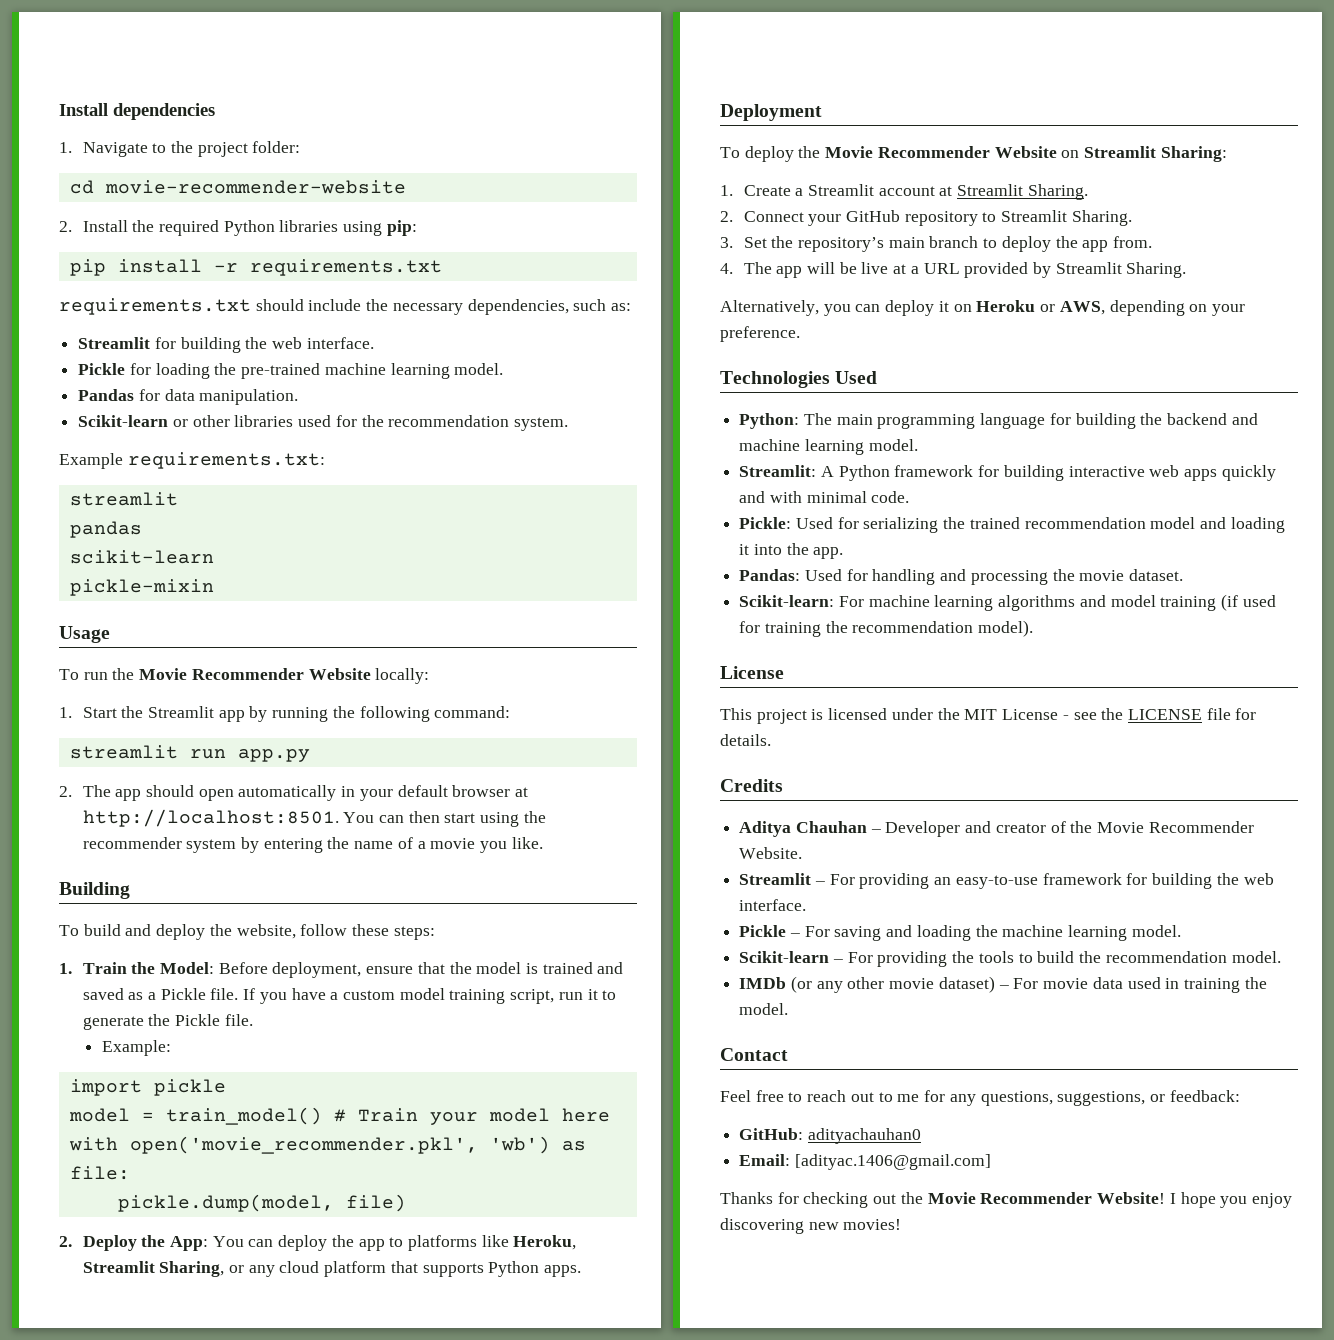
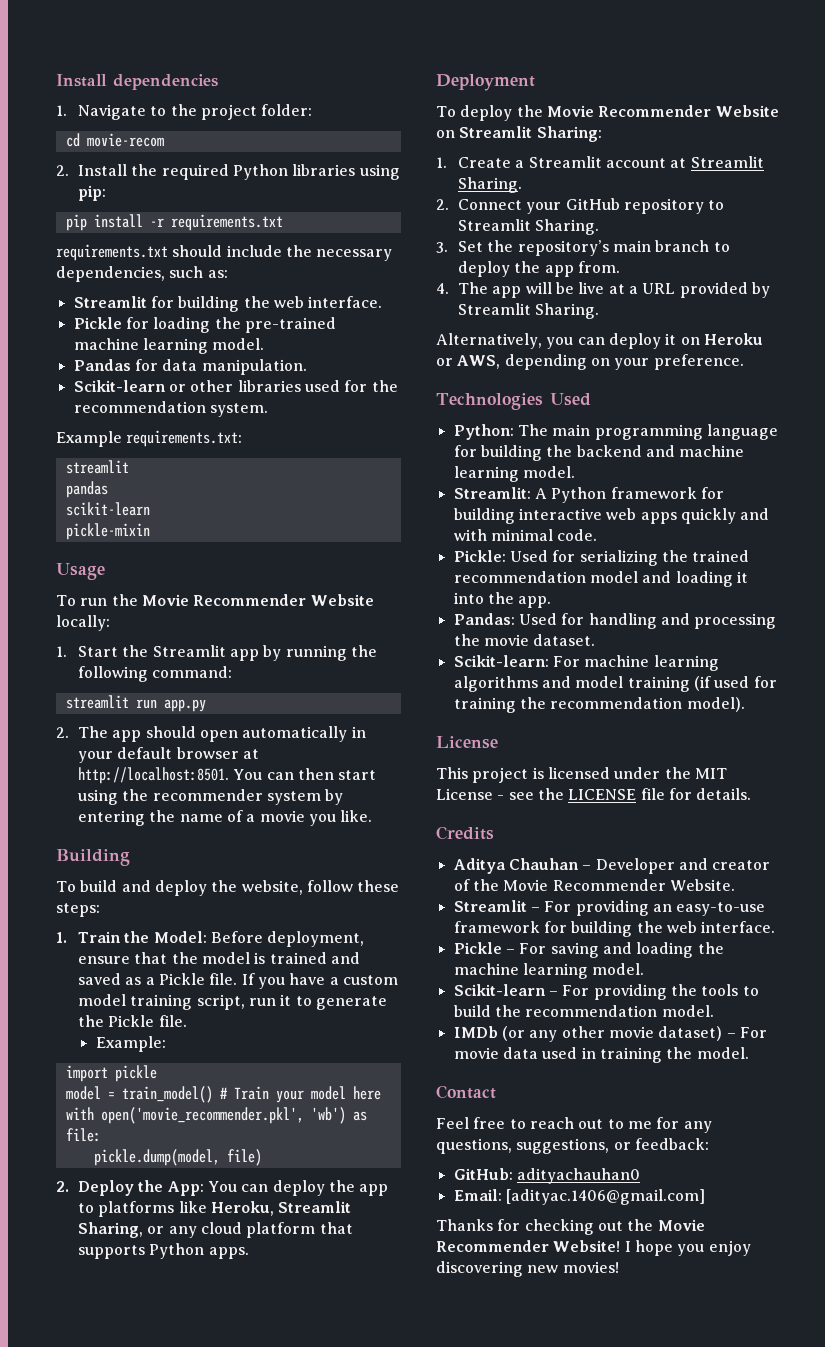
[104,180,406,194] movie-recommender-website -> [86,133,164,147] movie-recom

